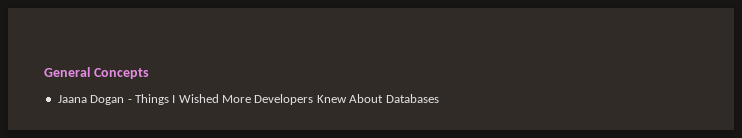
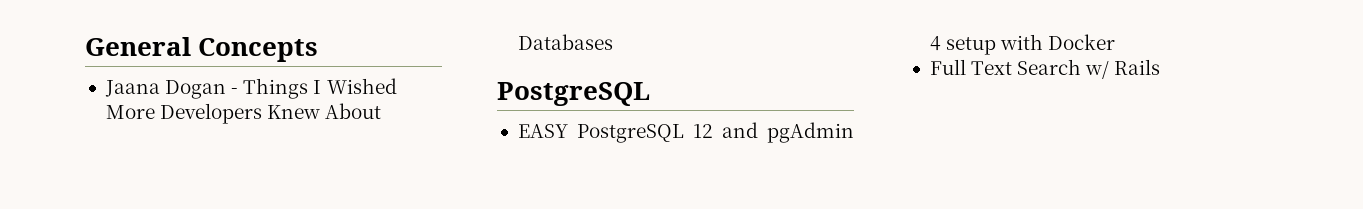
(439, 98) none -> [497,82,650,106] [517,122,854,143] [929,34,1116,55] [929,59,1161,79] // PostgreSQL // EASY PostgreSQL 12 and pgAdmin 4 setup with Docker // Full Text Search w/ Rails

